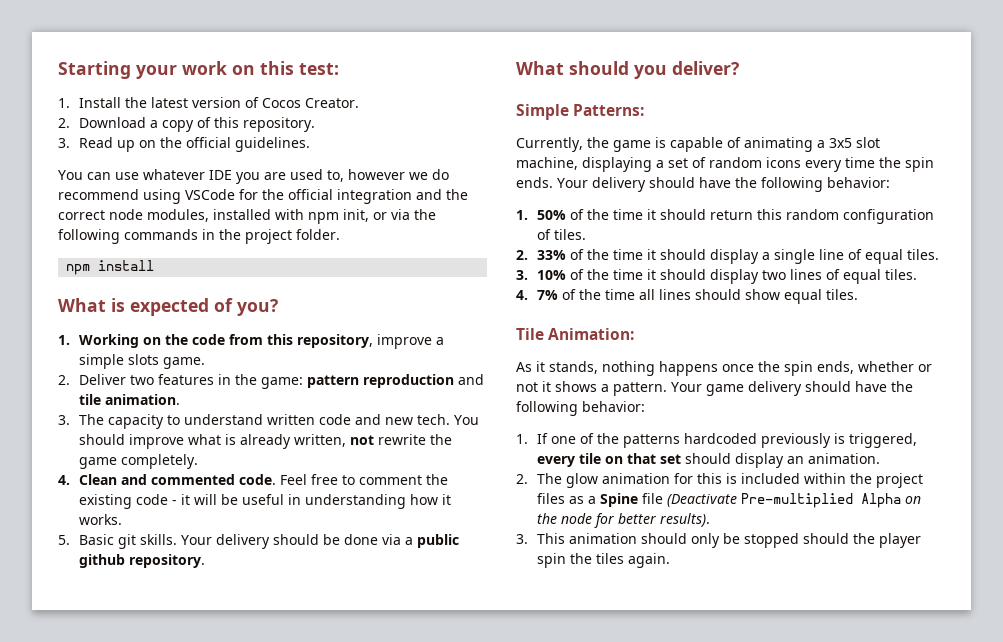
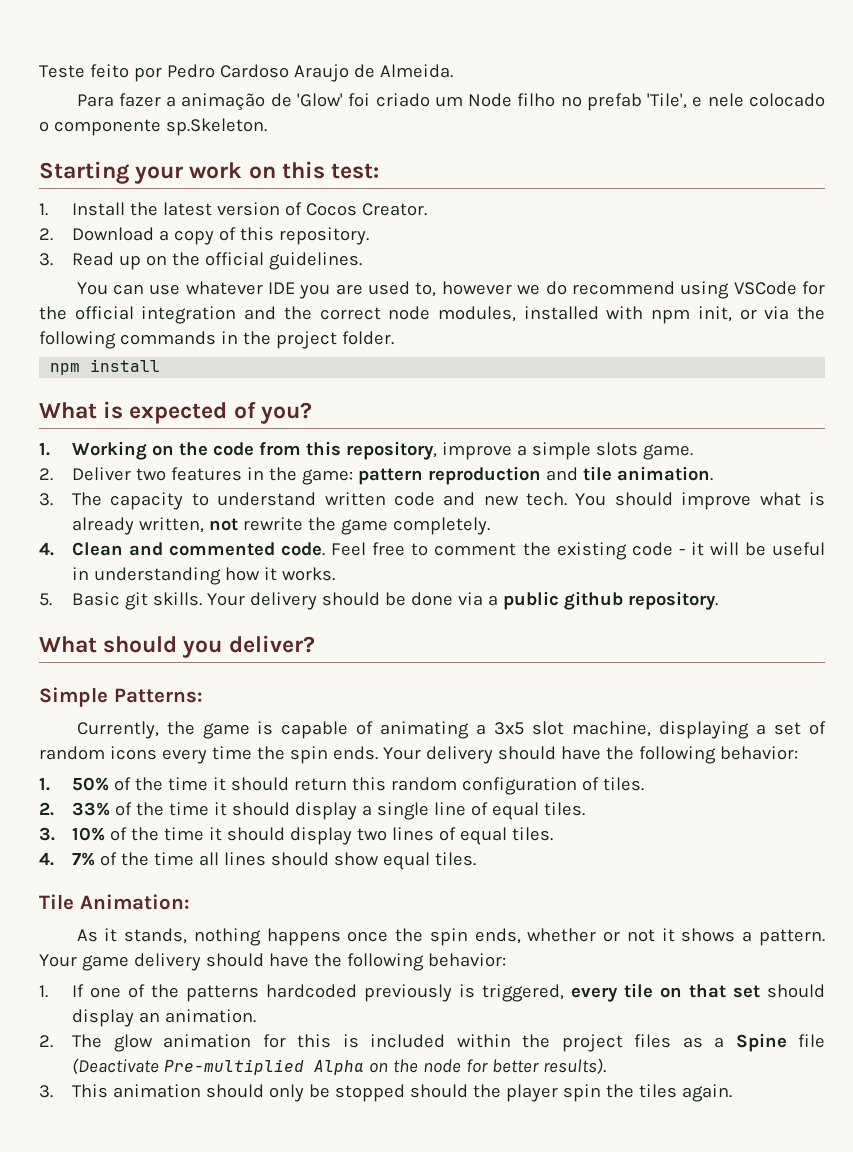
(58, 70) none -> [39,64,453,82] [76,93,825,111] [39,118,267,136] Teste feito por Pedro Cardoso Araujo de Almeida. // Para fazer a animação de 'Glow' foi criado um Node filho no prefab 'Tile', e nele colocado o componente sp.Skeleton. //

